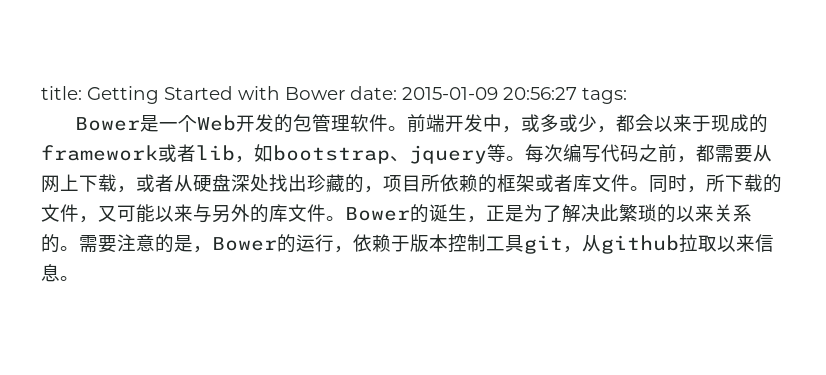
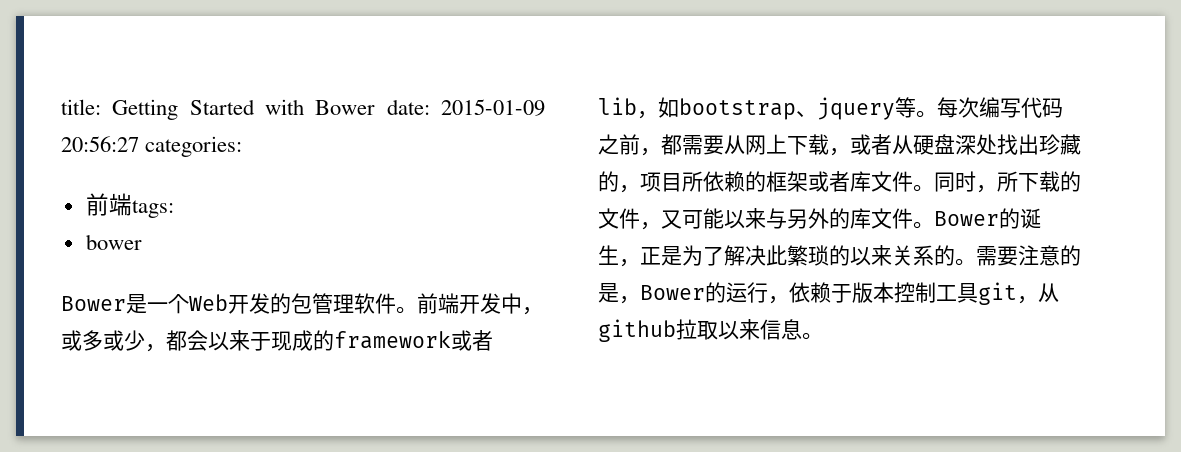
(577, 93) none -> [145,136,243,157] [85,193,132,216] categories: // 前端
(627, 95) none -> [85,234,142,250] // bower

